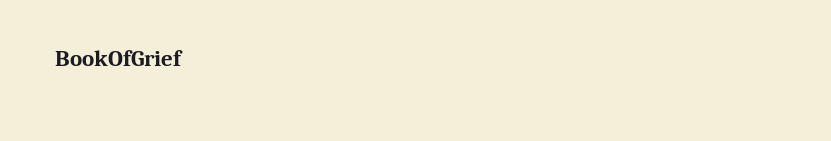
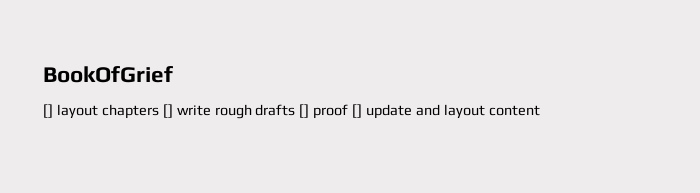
(183, 58) none -> [43,104,540,119] // [] layout chapters [] write rough drafts [] proof [] update and layout content

